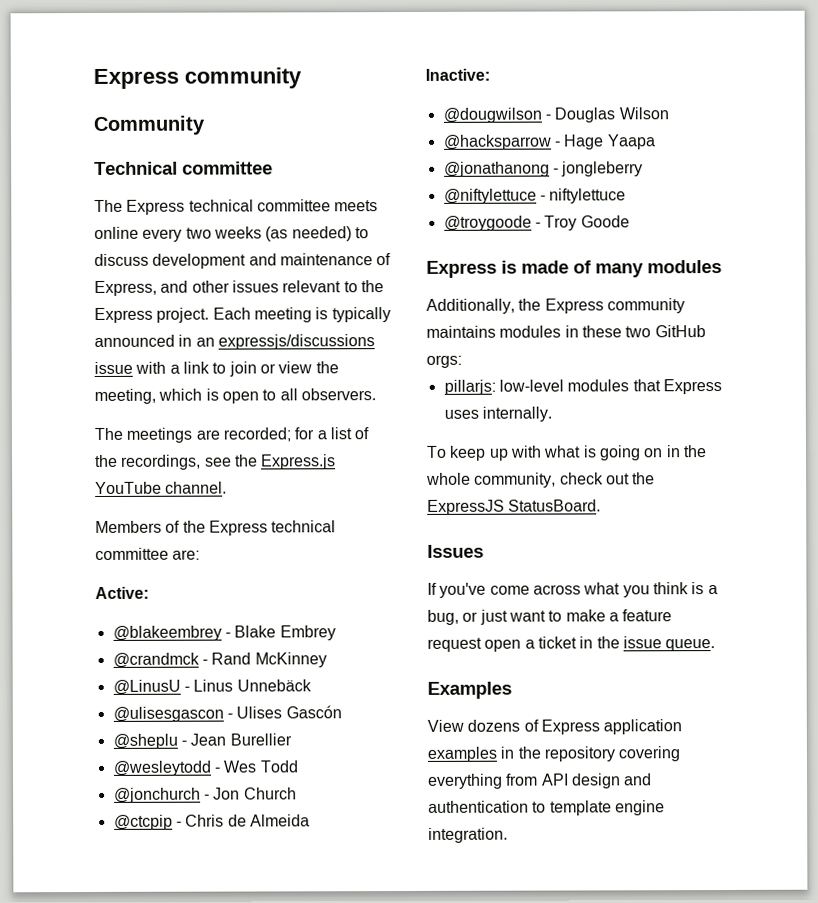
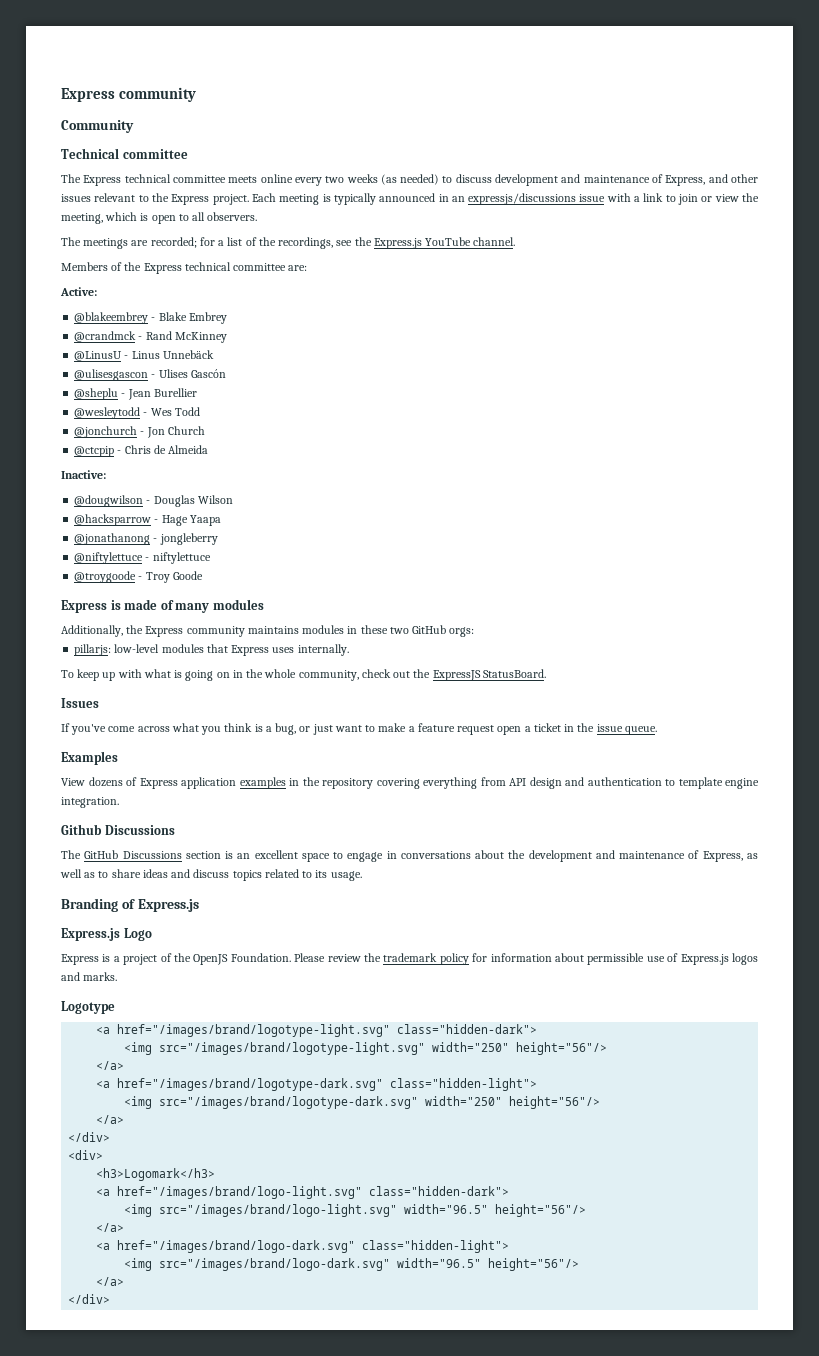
(508, 835) none -> [61,824,175,835] [61,850,758,862] [60,869,362,881] [61,898,199,912] [61,928,152,941] [61,953,758,965] [61,972,118,981] [61,1001,115,1014] [96,1024,538,1037] [124,1042,608,1055] [96,1061,125,1070] [96,1078,538,1091] [124,1096,601,1109] [96,1115,125,1124] [68,1132,111,1142] [68,1150,104,1160] [96,1168,216,1181] [96,1186,510,1199] [124,1204,587,1217] [96,1223,125,1232] [96,1240,510,1253] [124,1258,580,1271] [96,1277,125,1286] [68,1294,111,1304] // Github Discussions // The GitHub Discussions section is an excellent space to engage in conversations about the development and maintenance of Express, as well as to share ideas and discuss topics related to its usage. // Branding of Express.js // Express.js Logo // Express is a project of the OpenJS Foundation. Please review the trademark policy for information about permissible use of Express.js logos and marks. // Logotype // <a href="/images/brand/logotype-light.svg" class="hidden-dark"> // <img src="/images/brand/logotype-light.svg" width="250" height="56"/> // </a> // <a href="/images/brand/logotype-dark.svg" class="hidden-light"> // <img src="/images/brand/logotype-dark.svg" width="250" height="56"/> // </a> // </div> // <div> // <h3>Logomark</h3> // <a href="/images/brand/logo-light.svg" class="hidden-dark"> // <img src="/images/brand/logo-light.svg" width="96.5" height="56"/> // </a> // <a href="/images/brand/logo-dark.svg" class="hidden-light"> // <img src="/images/brand/logo-dark.svg" width="96.5" height="56"/> // </a> // </div>

